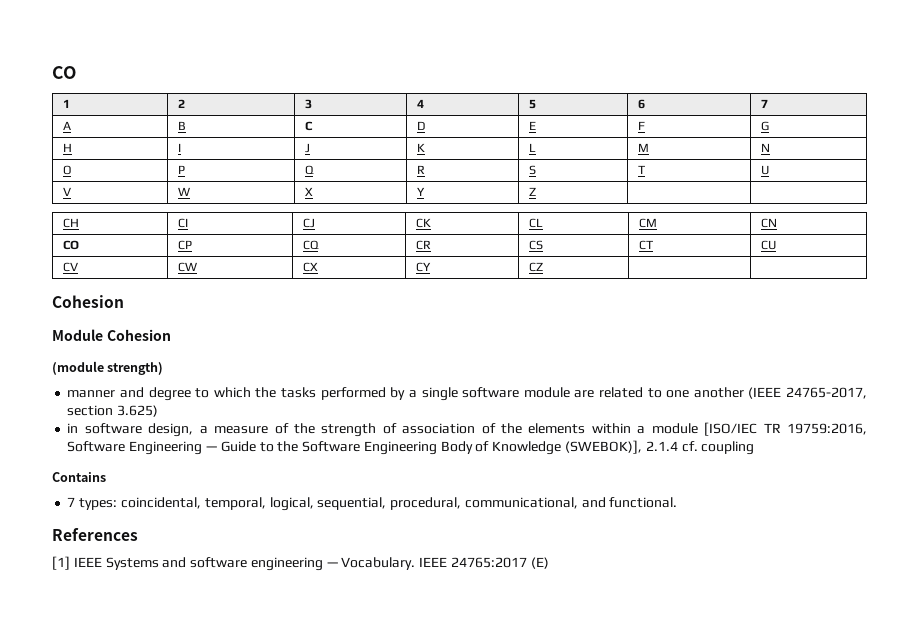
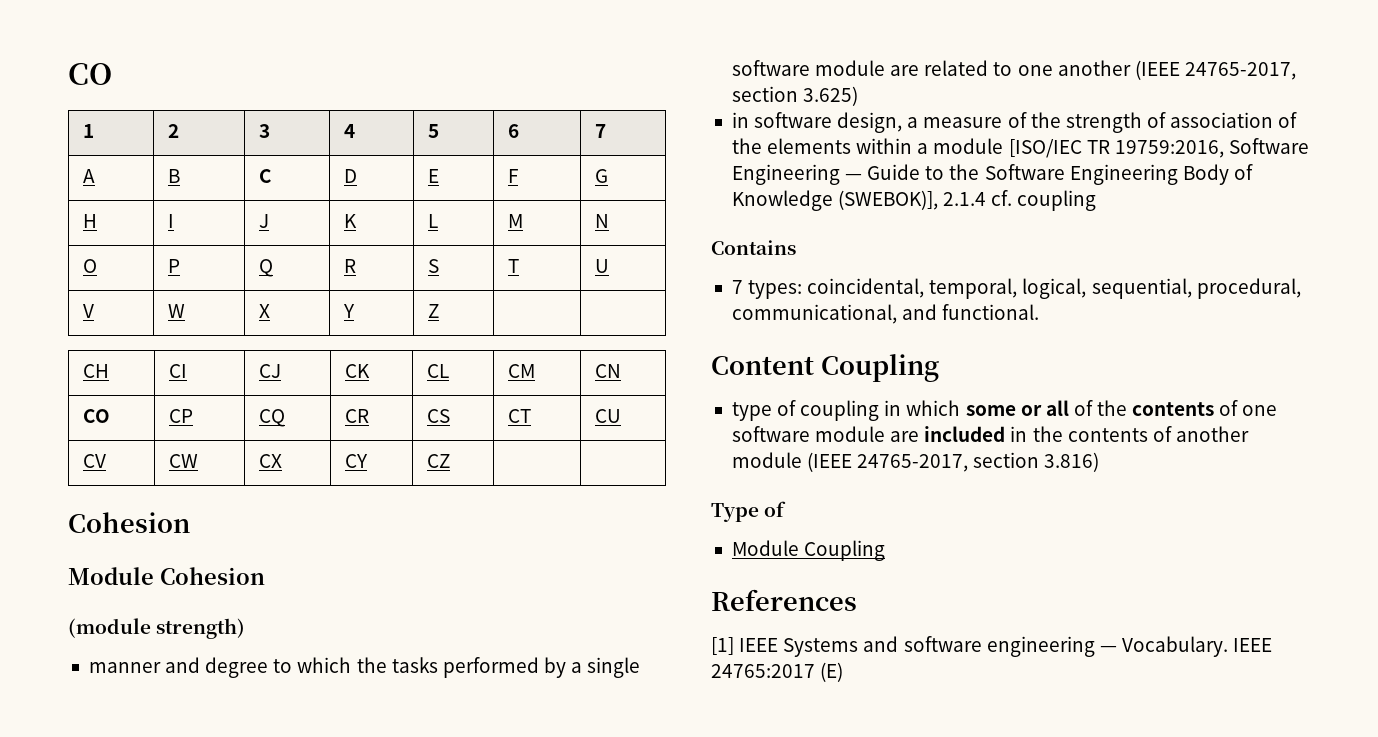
(678, 502) none -> [711,354,939,382] [731,400,1278,421] [731,426,1249,442] [731,452,1100,472] [711,501,787,522] [731,540,886,561] // Content Coupling // type of coupling in which some or all of the contents of one software module are included in the contents of another module (IEEE 24765-2017, section 3.816) // Type of // Module Coupling

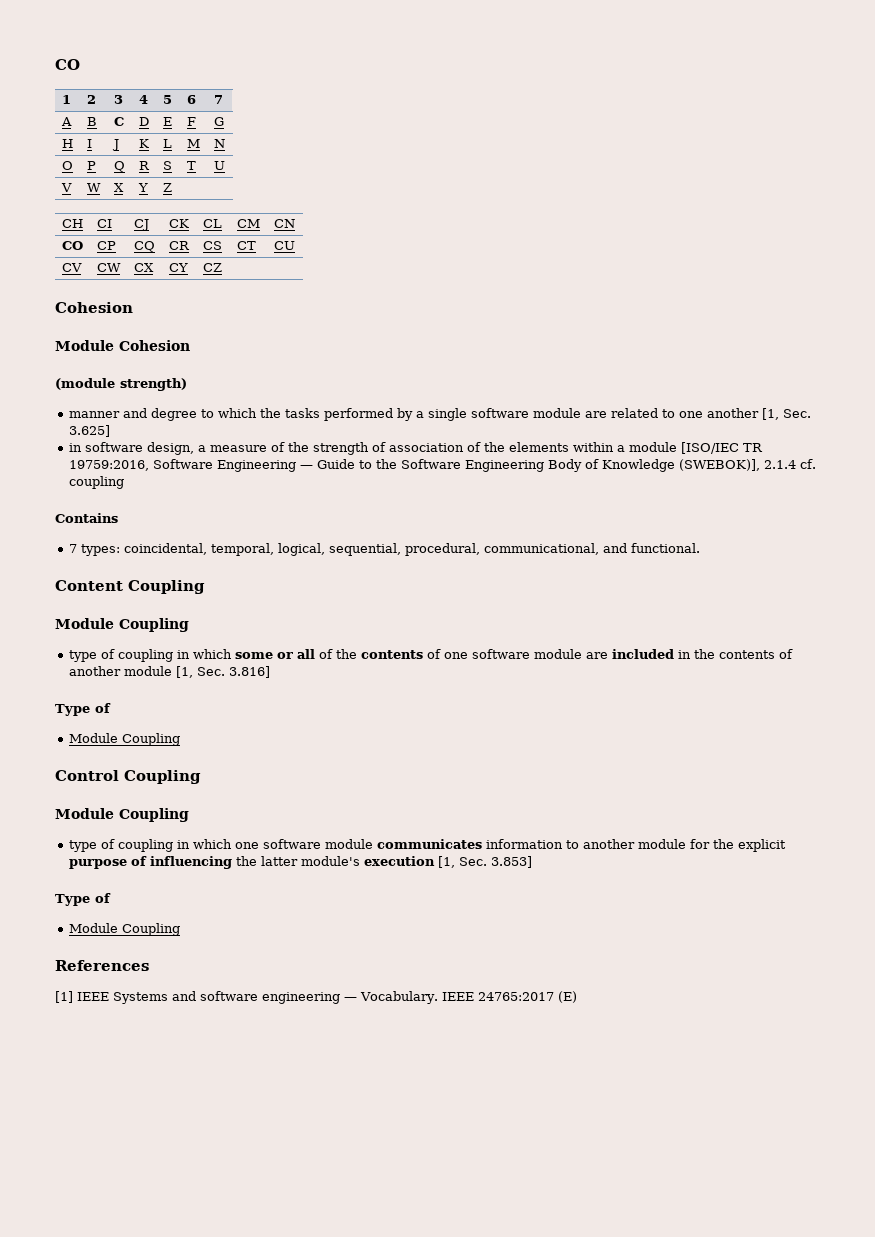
[1134,60,1296,80] [731,86,859,106] (IEEE 24765-2017, section 3.625) -> [762,408,812,420] [69,425,111,437] [1, Sec. 3.625]
(939, 368) none -> [55,618,189,632] // Module Coupling
[807,452,1100,472] (IEEE 24765-2017, section 3.816) -> [176,666,271,678] [55,703,111,716] [69,733,181,746] [55,770,201,784] [55,808,189,822] [69,839,787,852] [69,856,533,869] [1, Sec. 3.816] // Type of // Module Coupling // Control Coupling // Module Coupling // type of coupling in which one software module communicates information to another module for the explicit purpose of influencing the latter module's execution [1, Sec. 3.853]

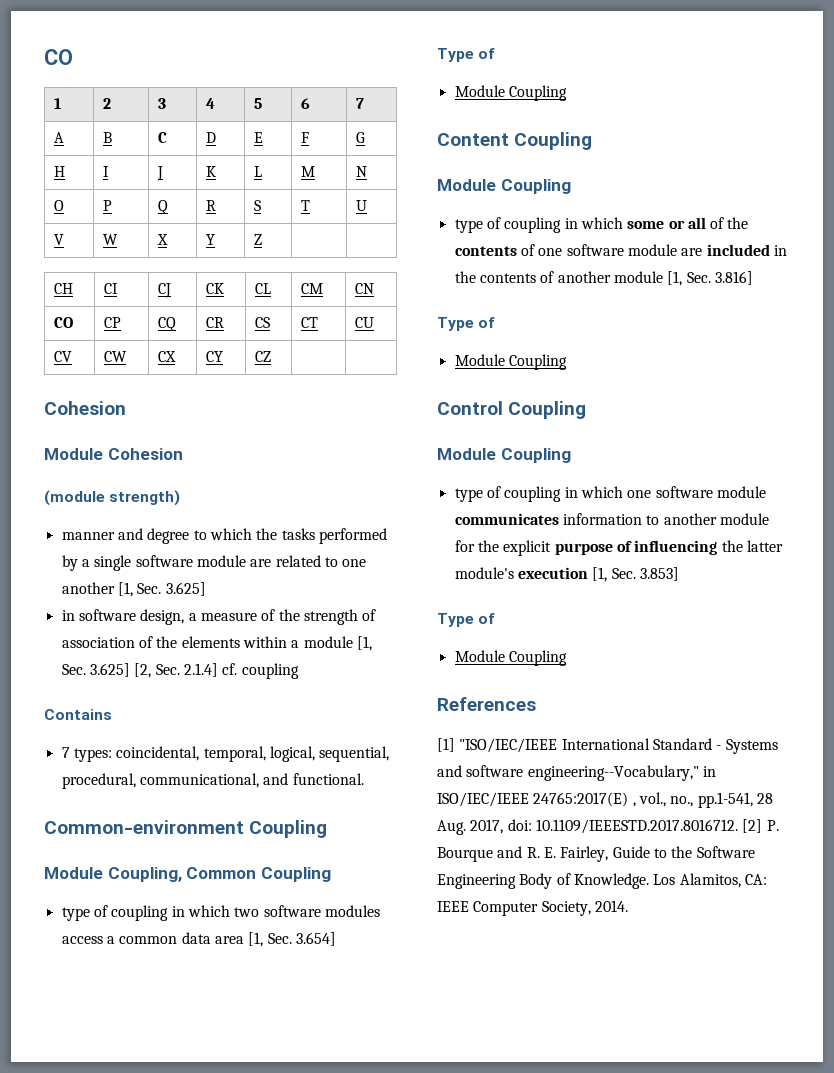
[681,442,764,454] [69,459,797,472] [ISO/IEC TR 19759:2016, Software Engineering — Guide to the Software Engineering Body of Knowledge (SWEBOK)], 2.1.4 -> [356,636,372,651] [61,663,218,678] [1, Sec. 3.625] [2, Sec. 2.1.4]
(701, 548) none -> [44,820,328,838] [44,867,331,882] [61,905,380,921] [61,932,336,947] [437,48,496,62] [454,85,567,101] // Common-environment Coupling // Module Coupling, Common Coupling // type of coupling in which two software modules access a common data area [1, Sec. 3.654] // Type of // Module Coupling
[77,991,577,1004] IEEE Systems and software engineering — Vocabulary. IEEE 24765:2017 (E) -> [459,738,778,754] [437,765,716,781] [437,792,773,808] [437,819,779,835] [437,846,755,862] [437,873,767,889] [437,900,628,916] "ISO/IEC/IEEE International Standard - Systems and software engineering--Vocabulary," in ISO/IEC/IEEE 24765:2017(E) , vol., no., pp.1-541, 28 Aug. 2017, doi: 10.1109/IEEESTD.2017.8016712. [2] P. Bourque and R. E. Fairley, Guide to the Software Engineering Body of Knowledge. Los Alamitos, CA: IEEE Computer Society, 2014.

